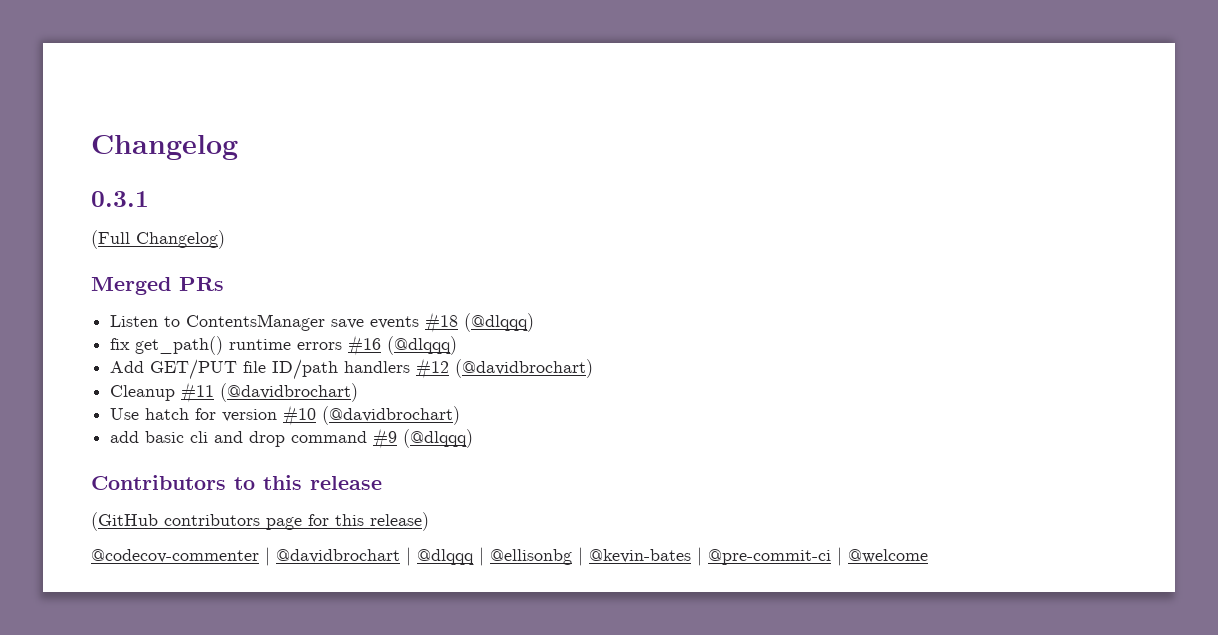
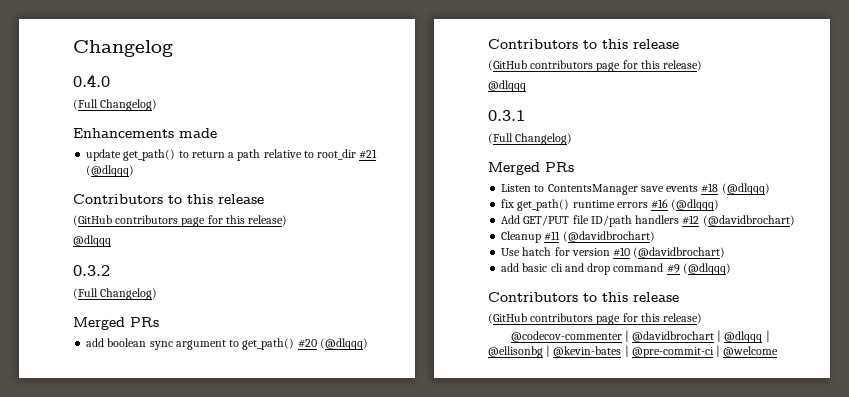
(238, 147) none -> [73,74,110,87] [73,99,158,111] [73,128,217,138] [86,149,378,161] [86,165,135,177] [73,194,264,204] [73,215,288,227] [73,235,111,247] [73,265,110,276] [73,288,158,300] [73,317,159,330] [86,338,368,350] [488,39,679,49] [488,60,703,72] [488,80,526,92] // 0.4.0 // (Full Changelog) // Enhancements made // update get_path() to return a path relative to root_dir #21 (@dlqqq) // Contributors to this release // (GitHub contributors page for this release) // @dlqqq // 0.3.2 // (Full Changelog) // Merged PRs // add boolean sync argument to get_path() #20 (@dlqqq) // Contributors to this release // (GitHub contributors page for this release) // @dlqqq

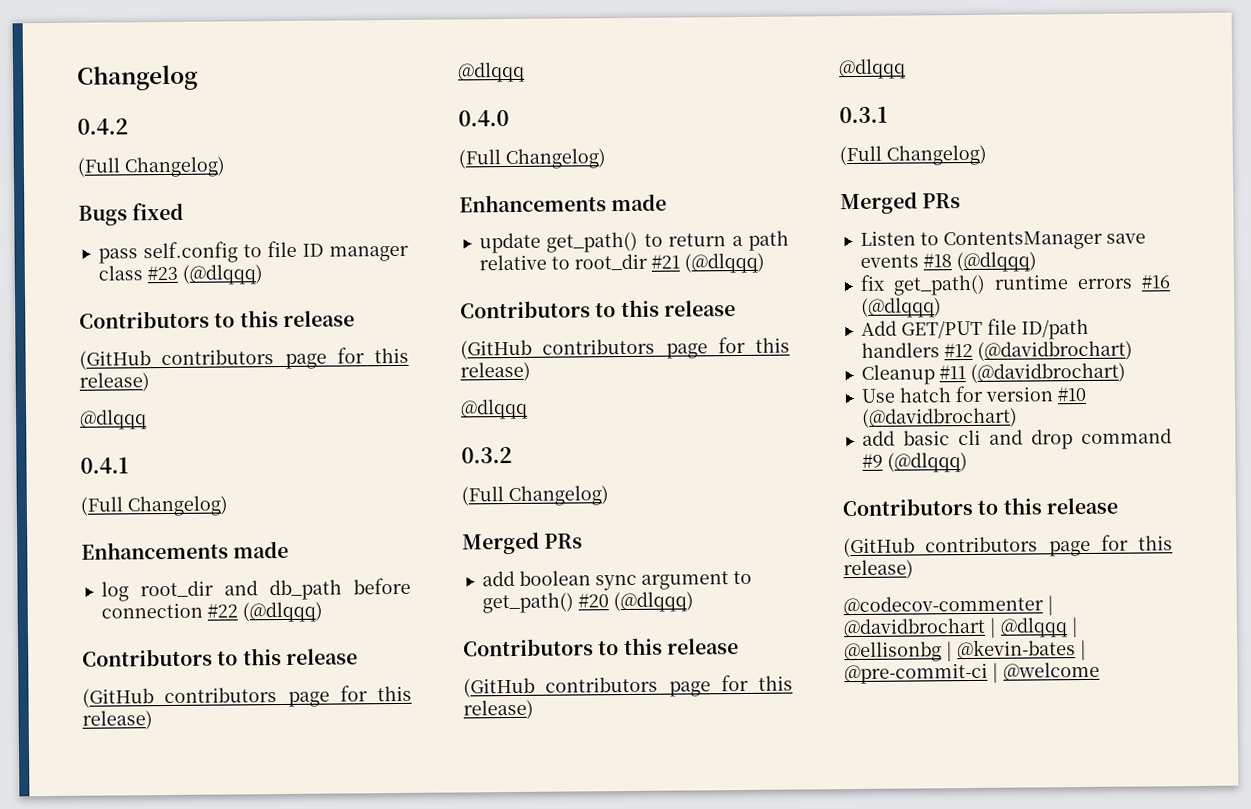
(173, 48) none -> [77,118,128,135] [77,156,225,178] [78,202,185,226] [97,240,409,264] [97,264,263,285] [79,310,355,329] [79,347,409,370] [79,372,150,392] [80,409,147,430] [80,457,129,474] [80,495,228,517] [81,540,290,560] [100,577,411,602] [100,601,323,623] [82,648,358,667] [82,685,412,708] [82,710,153,730] [458,61,525,83] // 0.4.2 // (Full Changelog) // Bugs fixed // pass self.config to file ID manager class #23 (@dlqqq) // Contributors to this release // (GitHub contributors page for this release) // @dlqqq // 0.4.1 // (Full Changelog) // Enhancements made // log root_dir and db_path before connection #22 (@dlqqq) // Contributors to this release // (GitHub contributors page for this release) // @dlqqq

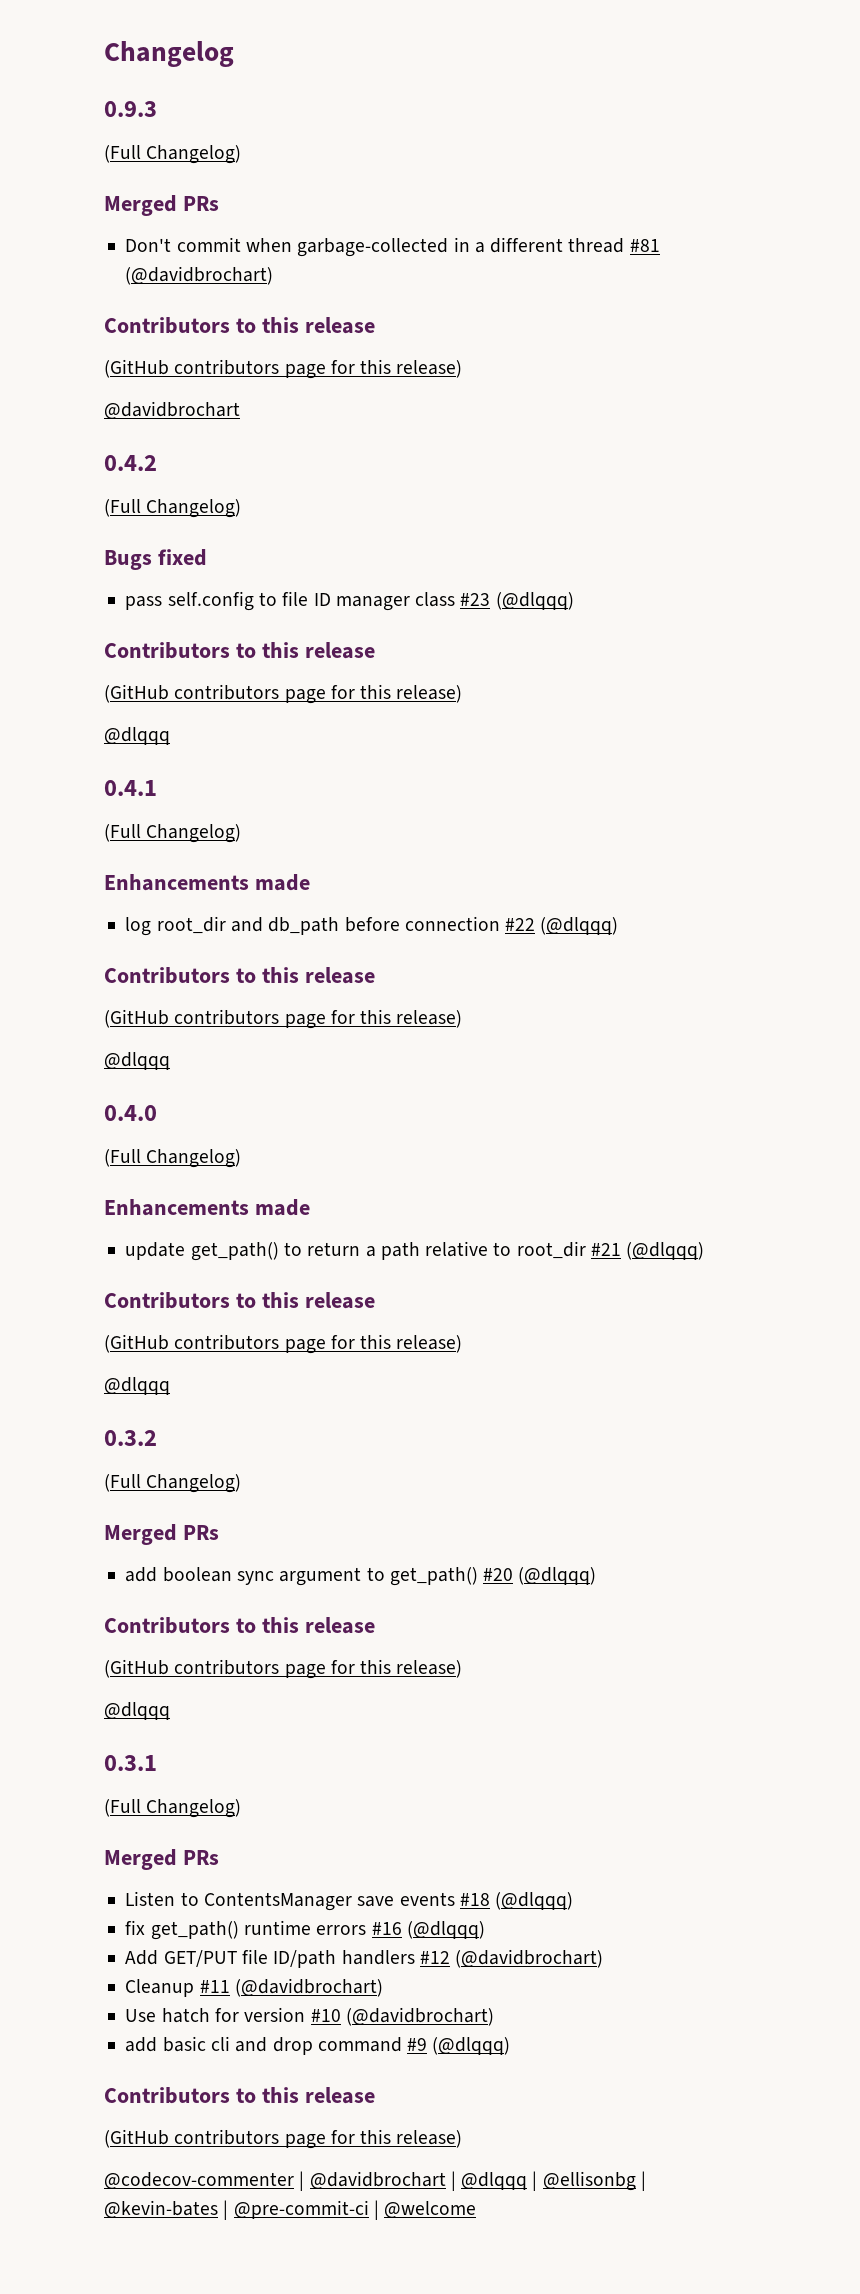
(198, 77) none -> [104,101,157,117] [104,145,242,164] [104,195,219,216] [125,237,660,257] [125,266,274,285] [104,317,375,334] [104,359,463,379] [104,401,240,419] // 0.9.3 // (Full Changelog) // Merged PRs // Don't commit when garbage-collected in a different thread #81 (@davidbrochart) // Contributors to this release // (GitHub contributors page for this release) // @davidbrochart

